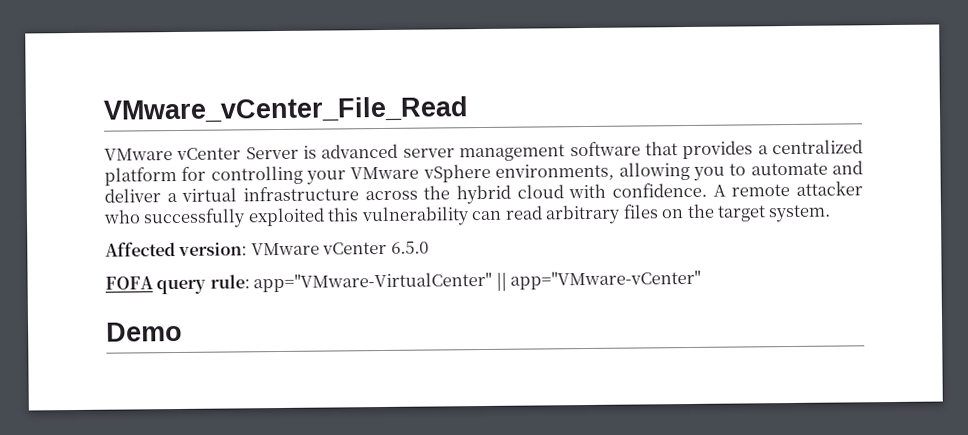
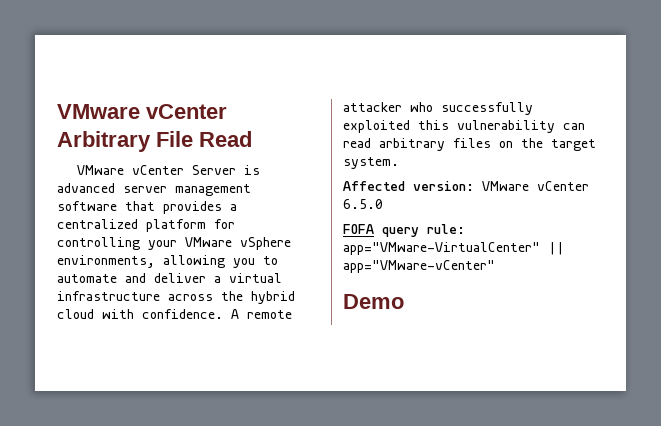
[103,96,469,124] VMware_vCenter_File_Read -> [57,104,227,119] [57,131,252,152] VMware vCenter Arbitrary File Read

